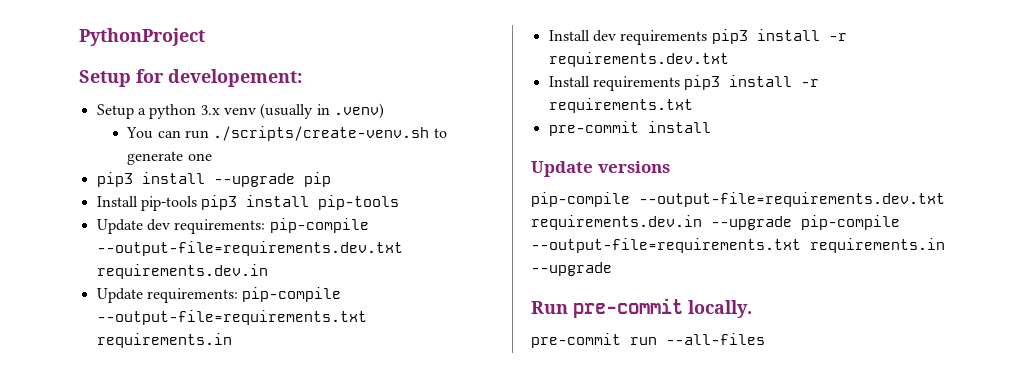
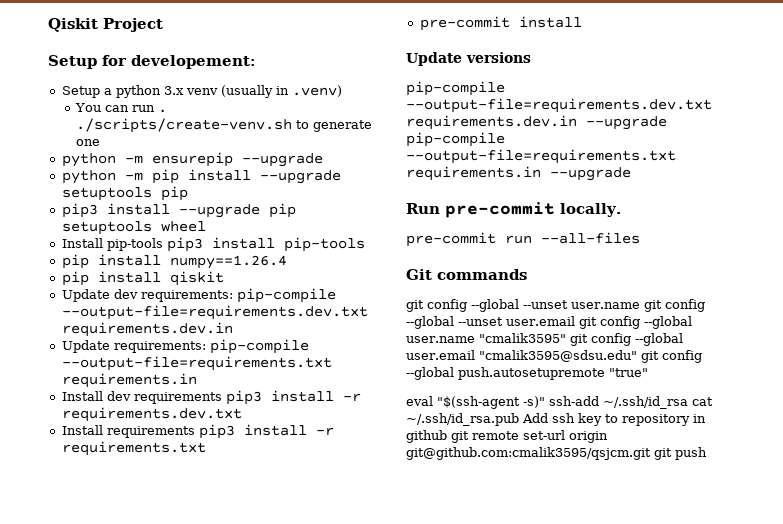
[79,28,205,46] PythonProject -> [48,18,163,32] Qiskit Project
(210, 134) none -> [158,109,168,113] .
(212, 157) none -> [61,152,323,167] [61,169,341,184] [61,186,188,201] // python -m ensurepip --upgrade // python -m pip install --upgrade setuptools pip
(331, 179) none -> [61,221,206,235] setuptools wheel
(400, 202) none -> [61,254,287,269] [61,271,224,286] // pip install numpy==1.26.4 // pip install qiskit
(765, 339) none -> [406,269,527,280] [406,299,705,312] [406,316,692,329] [406,333,683,346] [406,350,702,363] [406,367,648,380] [406,396,713,409] [406,413,706,426] [406,430,608,443] [406,447,707,460] // Git commands // git config --global --unset user.name git config --global --unset user.email git config --global user.name "cmalik3595" git config --global user.email "cmalik3595@sdsu.edu" git config --global push.autosetupremote "true" // eval "$(ssh-agent -s)" ssh-add ~/.ssh/id_rsa cat ~/.ssh/id_rsa.pub Add ssh key to repository in github git remote set-url origin git@github.com:cmalik3595/qsjcm.git git push

